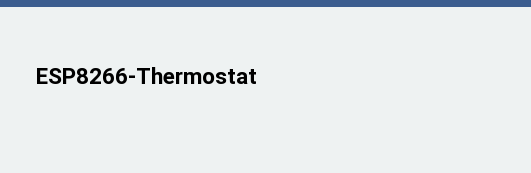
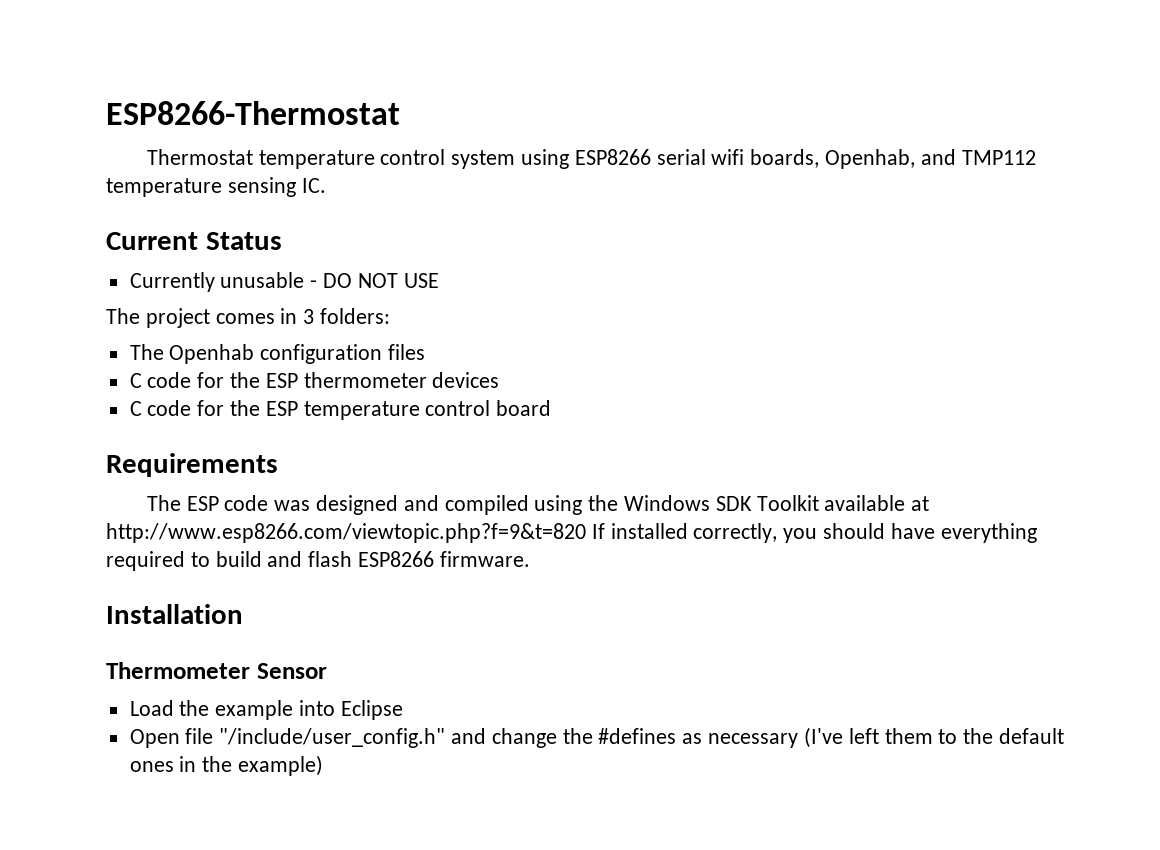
(257, 75) none -> [146,149,1036,169] [106,177,326,197] [106,232,282,250] [129,272,439,292] [106,308,391,328] [129,344,426,364] [129,372,500,388] [129,400,552,420] [106,453,278,477] [146,495,930,515] [106,523,1037,543] [106,551,530,571] [106,604,243,624] [106,662,327,679] [129,700,403,720] [129,727,1064,748] [129,755,324,776] // Thermostat temperature control system using ESP8266 serial wifi boards, Openhab, and TMP112 temperature sensing IC. // Current Status // Currently unusable - DO NOT USE // The project comes in 3 folders: // The Openhab configuration files // C code for the ESP thermometer devices // C code for the ESP temperature control board // Requirements // The ESP code was designed and compiled using the Windows SDK Toolkit available at http://www.esp8266.com/viewtopic.php?f=9&t=820 If installed correctly, you should have everything required to build and flash ESP8266 firmware. // Installation // Thermometer Sensor // Load the example into Eclipse // Open file "/include/user_config.h" and change the #defines as necessary (I've left them to the default ones in the example)

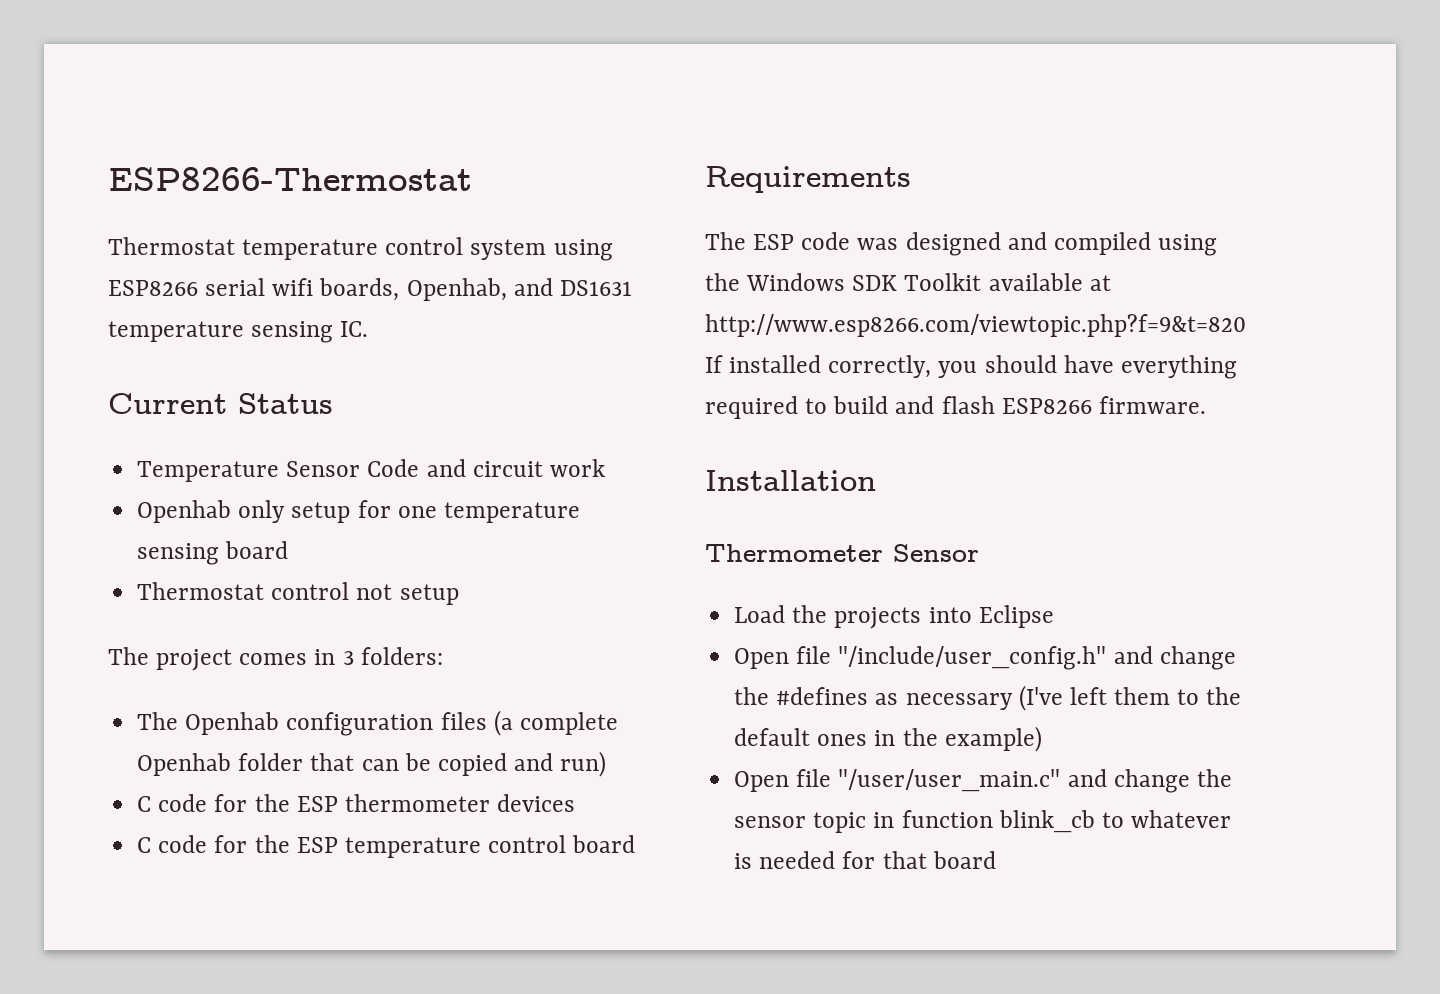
[961,150,1036,165] TMP112 -> [559,280,632,296] DS1631
[129,272,439,292] Currently unusable - DO NOT USE -> [137,459,605,482] [137,500,580,523] [137,541,289,565] [137,582,459,605] Temperature Sensor Code and circuit work // Openhab only setup for one temperature sensing board // Thermostat control not setup
(426, 352) none -> [493,710,618,736] [137,751,607,777] (a complete Openhab folder that can be copied and run)
[215,700,294,720] example -> [834,607,922,629] projects
(324, 765) none -> [734,769,1232,793] [734,810,1232,833] [734,851,996,869] // Open file "/user/user_main.c" and change the sensor topic in function blink_cb to whatever is needed for that board

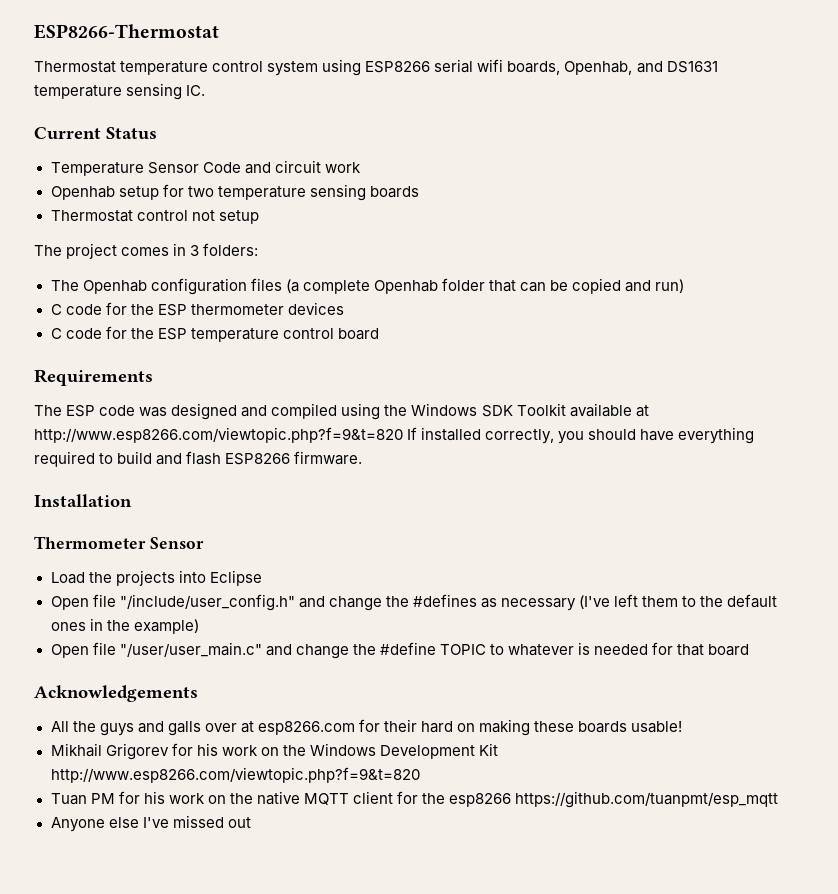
[238,500,286,523] only -> (115, 193) none
[397,502,580,523] [137,541,289,565] one temperature sensing board -> [187,184,419,201] two temperature sensing boards
[734,810,1095,833] sensor topic in function blink_cb -> [379,642,486,655] #define TOPIC
(996, 860) none -> [34,685,198,702] [50,719,683,736] [50,743,498,760] [50,767,420,783] [50,791,779,808] [50,815,251,832] // Acknowledgements // All the guys and galls over at esp8266.com for their hard on making these boards usable! // Mikhail Grigorev for his work on the Windows Development Kit http://www.esp8266.com/viewtopic.php?f=9&t=820 // Tuan PM for his work on the native MQTT client for the esp8266 https://github.com/tuanpmt/esp_mqtt // Anyone else I've missed out

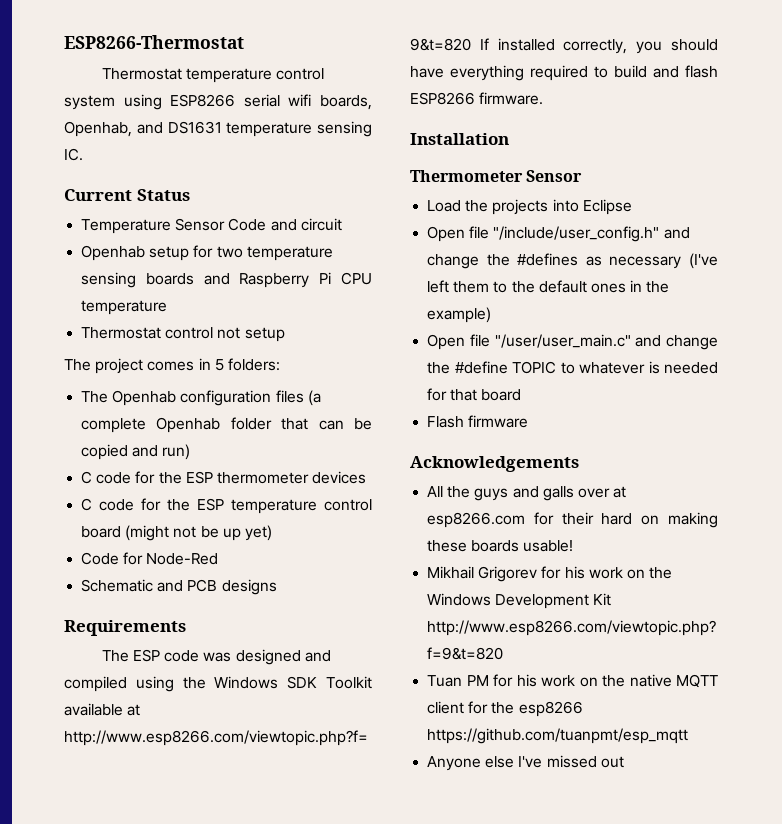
[324,162,361,173] work -> (342, 224) none
(419, 192) none -> [203,272,372,288] [81,300,168,315] and Raspberry Pi CPU temperature
[190,245,200,256] 3 -> [214,359,224,371] 5
(379, 334) none -> [125,525,272,541] [81,552,219,565] [81,579,277,595] (might not be up yet) // Code for Node-Red // Schematic and PCB designs
(750, 650) none -> [427,415,529,428] // Flash firmware

